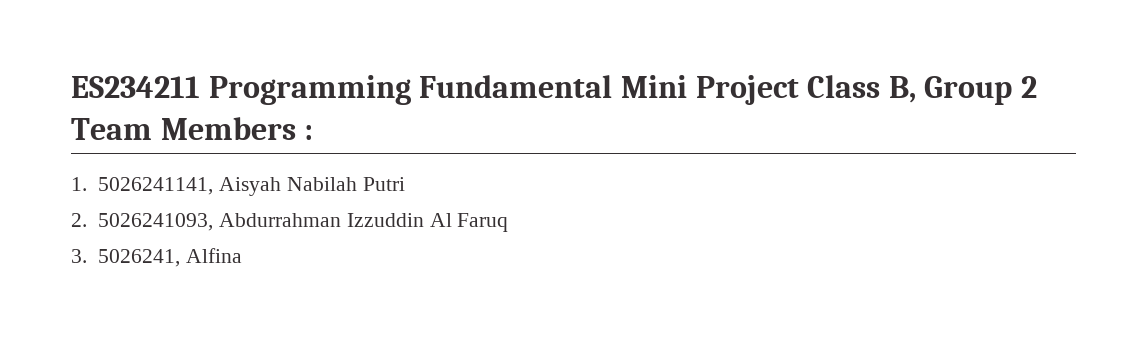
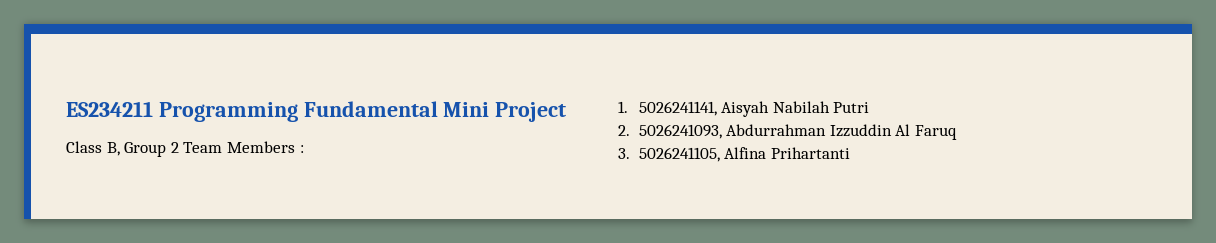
(799, 90) none -> (567, 112) //
[98,248,242,267] 5026241, Alfina -> [638,147,850,162] 5026241105, Alfina Prihartanti

